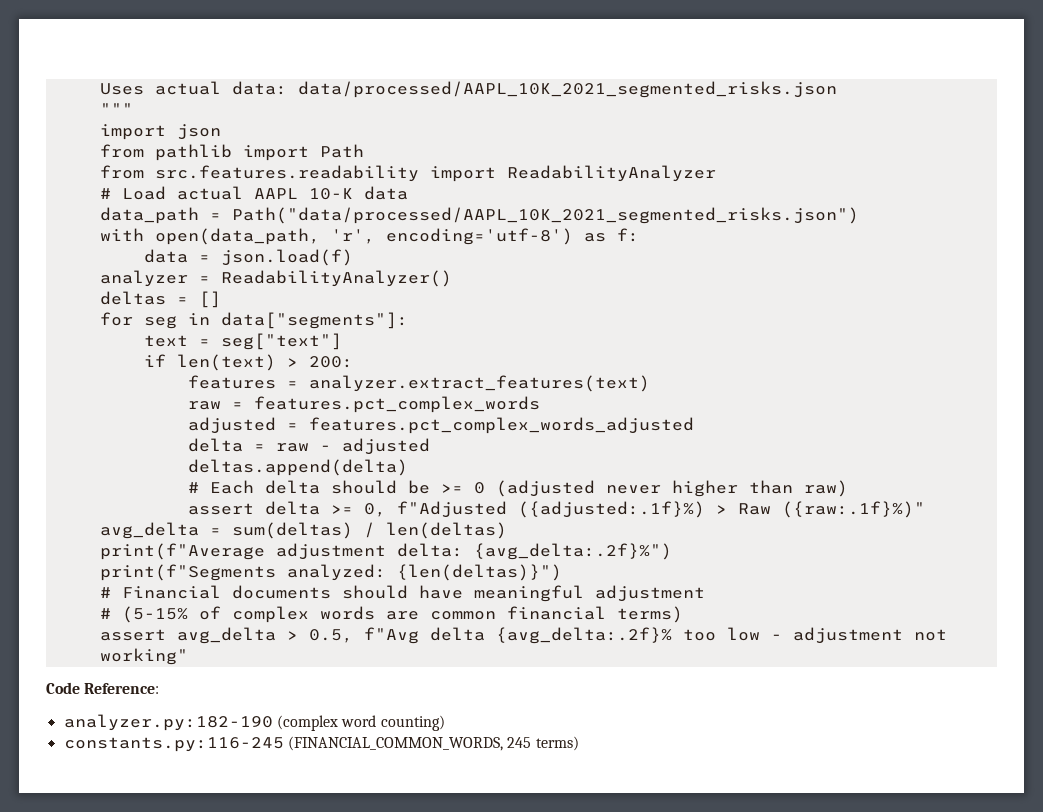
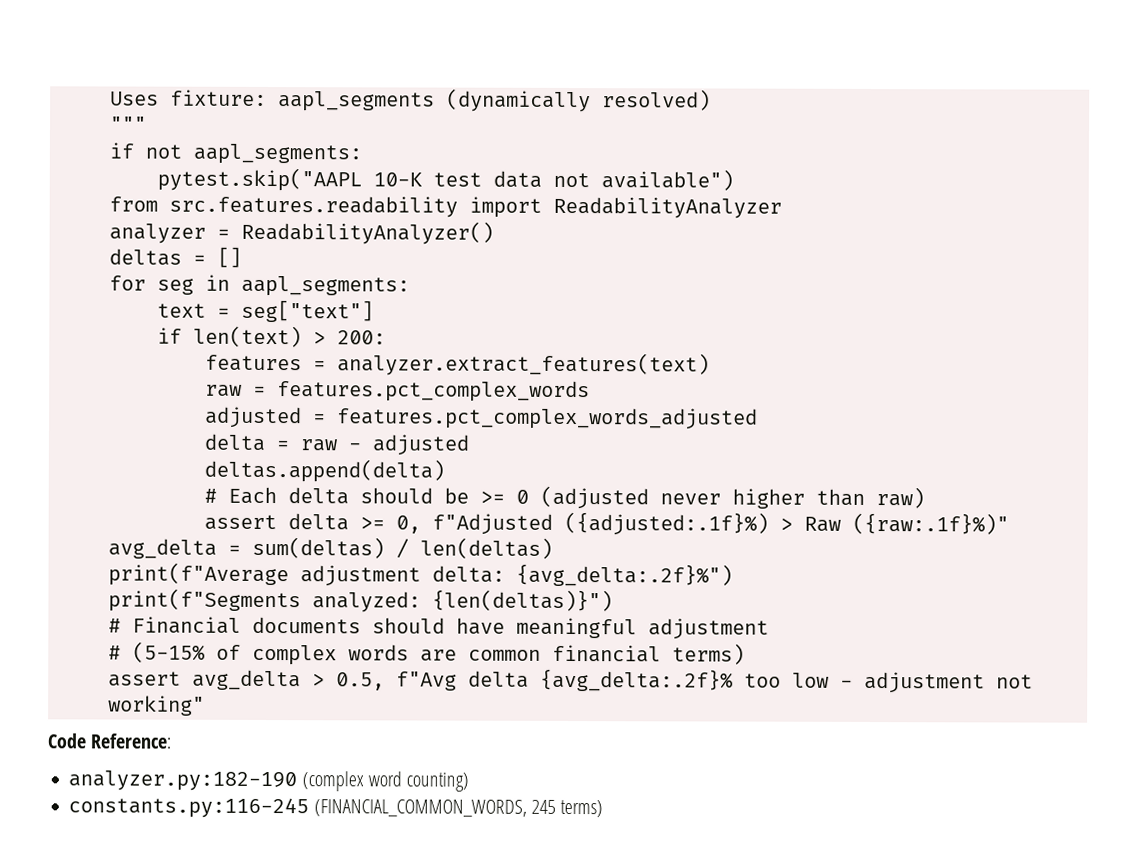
[154,81,837,98] [99,103,133,115] [99,124,221,140] [99,144,364,161] [99,165,716,182] [99,186,408,200] [99,207,859,224] [99,228,639,245] [143,249,353,266] actual data: data/processed/AAPL_10K_2021_segmented_risks.json // """ // import json // from pathlib import Path // from src.features.readability import ReadabilityAnalyzer // # Load actual AAPL 10-K data // data_path = Path("data/processed/AAPL_10K_2021_segmented_risks.json") // with open(data_path, 'r', encoding='utf-8') as f: // data = json.load(f) -> [169,88,711,113] [108,116,147,132] [108,142,362,165] [156,167,734,192] [108,195,782,219] fixture: aapl_segments (dynamically resolved) // """ // if not aapl_segments: // pytest.skip("AAPL 10-K test data not available") // from src.features.readability import ReadabilityAnalyzer
[220,312,408,329] data["segments"]: -> [240,275,410,297] aapl_segments:

